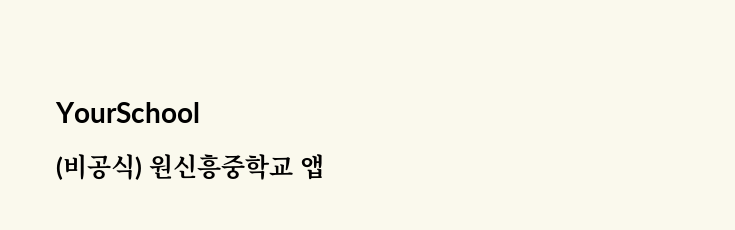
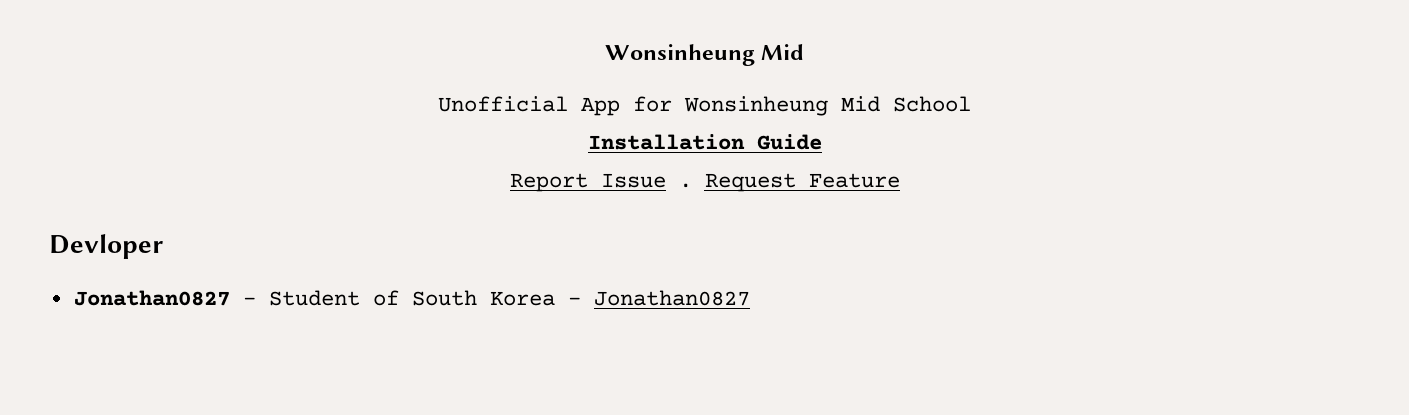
[55,102,200,123] [56,154,324,180] YourSchool // (비공식) 원신흥중학교 앱 -> [604,44,805,66] [438,96,971,116] [587,134,822,150] [509,173,900,192] [49,234,163,259] [73,290,750,306] Wonsinheung Mid // Unofficial App for Wonsinheung Mid School // Installation Guide // Report Issue . Request Feature // Devloper // Jonathan0827 - Student of South Korea - Jonathan0827

